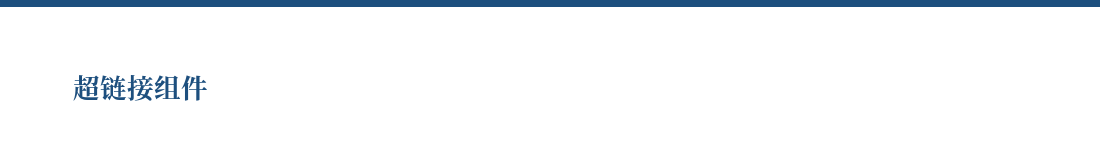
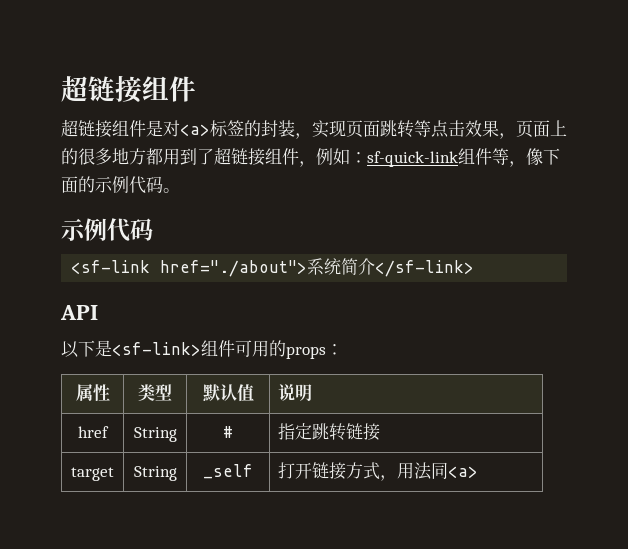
[73,74,208,102] 超链接组件 -> [61,75,196,103] [61,119,567,139] [61,147,560,167] [61,176,180,194] [61,218,153,242] [71,258,475,277] [60,305,98,320] [61,340,343,359] [75,384,110,402] [138,384,172,401] [202,384,254,402] [278,384,313,401] [78,426,109,438] [133,427,177,442] [223,426,233,438] [278,423,381,441] [71,467,114,481] [133,466,177,481] [203,464,253,479] [278,462,479,481] 超链接组件 // 超链接组件是对<a>标签的封装，实现页面跳转等点击效果，页面上的很多地方都用到了超链接组件，例如：sf-quick-link组件等，像下面的示例代码。 // 示例代码 // <sf-link href="./about">系统简介</sf-link> // API // 以下是<sf-link>组件可用的props： // 属性 | 类型 | 默认值 | 说明 // href | String | # | 指定跳转链接 // target | String | _self | 打开链接方式，用法同<a>

